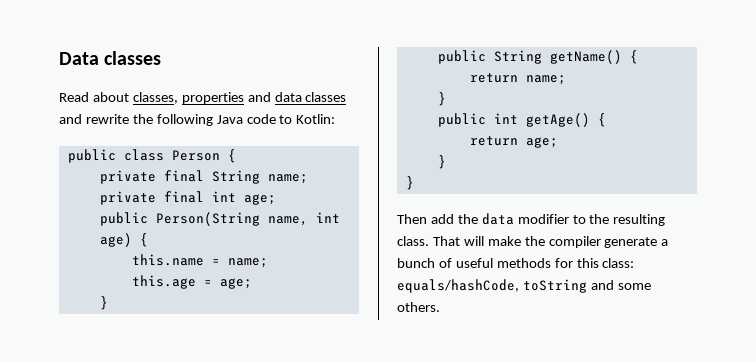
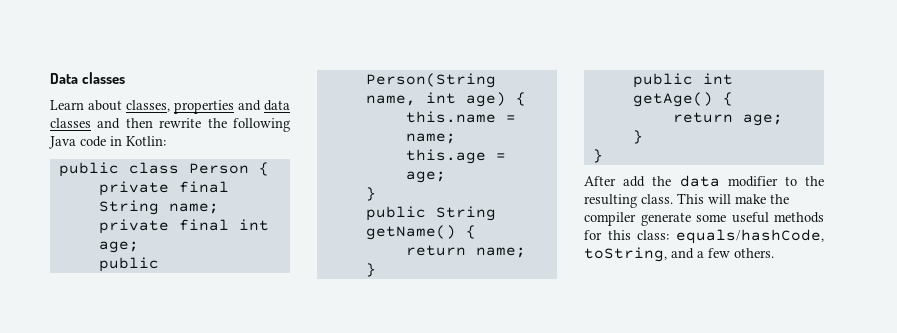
[59,92,89,102] Read -> [50,100,84,110] Learn
(82, 119) none -> [125,118,153,128] then
[279,115,293,124] to -> [110,136,122,146] in
[397,214,427,224] Then -> [584,176,616,186] After
[432,236,460,246] That -> [677,193,704,204] This
[661,239,669,246] [397,258,452,268] a bunch of -> [696,214,726,222] some
[522,279,651,293] toString and some -> [584,247,730,262] toString, and a few

